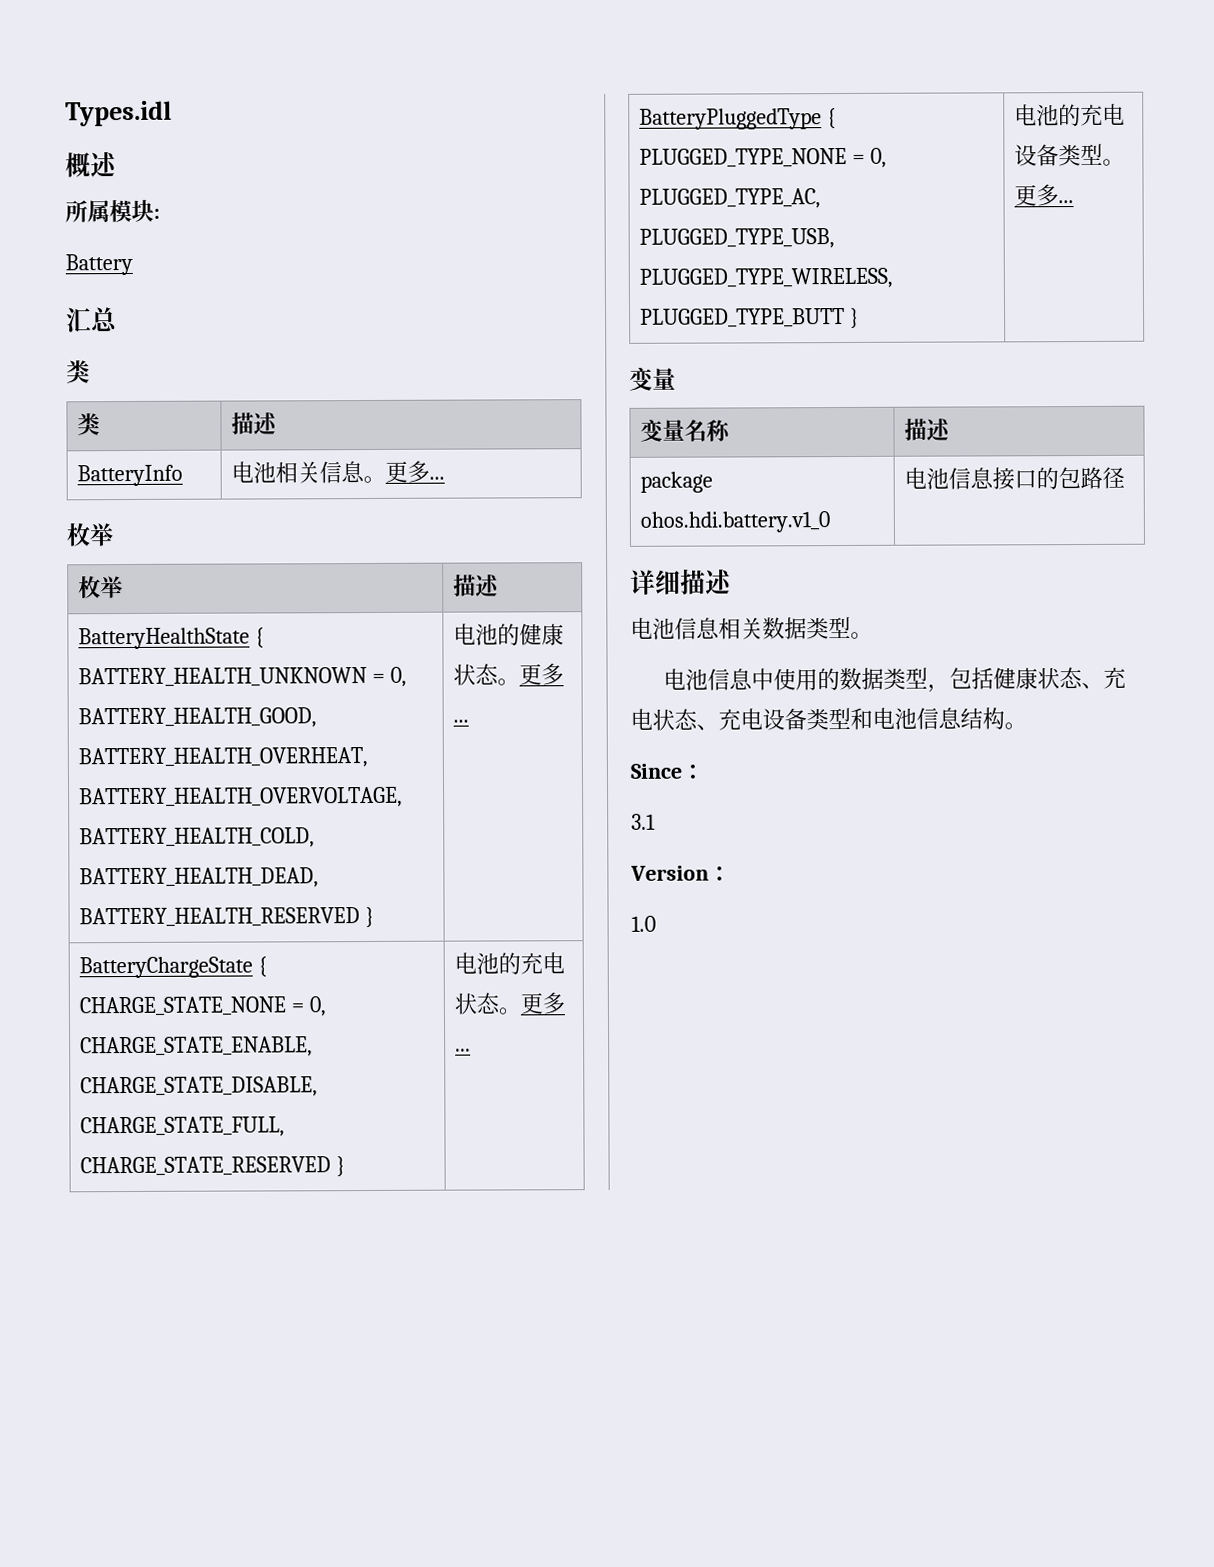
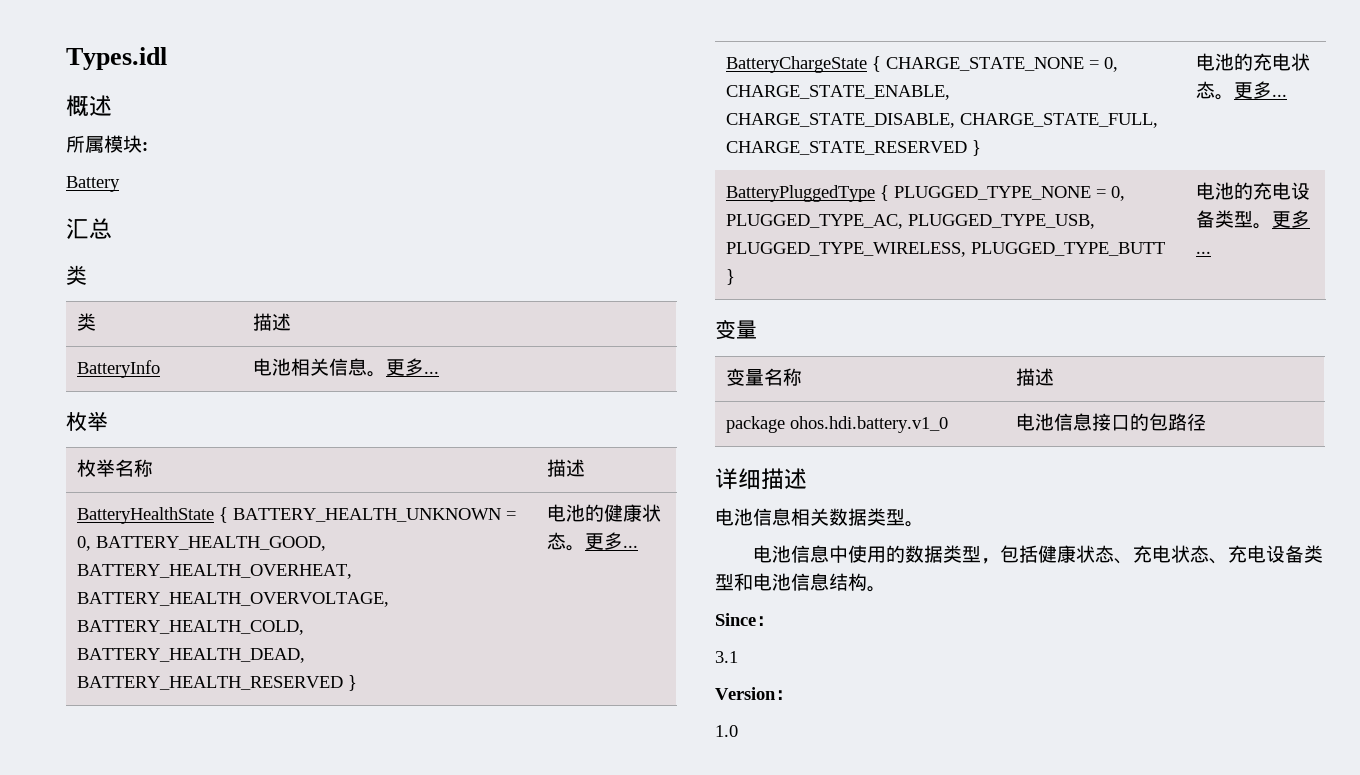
(123, 587) none -> [115,459,154,477] 名称

